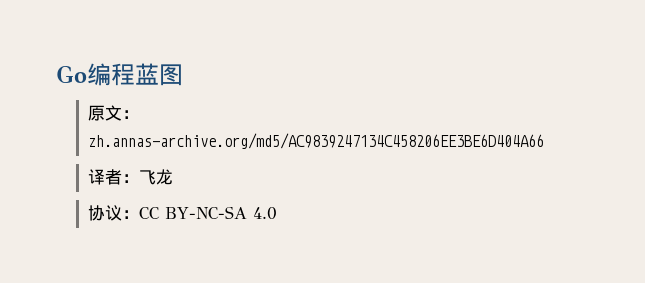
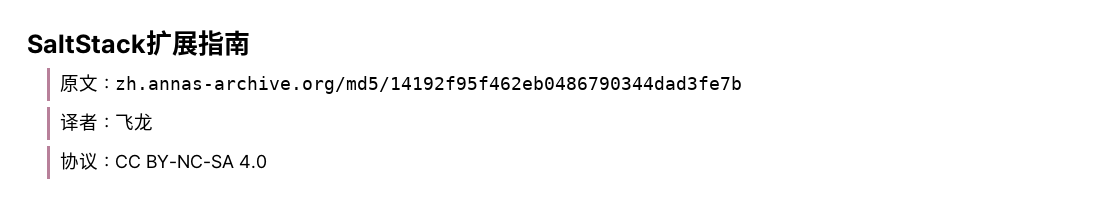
[56,63,183,86] Go编程蓝图 -> [27,30,250,56] SaltStack扩展指南
[87,133,544,149] zh.annas-archive.org/md5/AC9839247134C458206EE3BE6D404A66 -> [114,76,742,94] zh.annas-archive.org/md5/14192f95f462eb0486790344dad3fe7b

